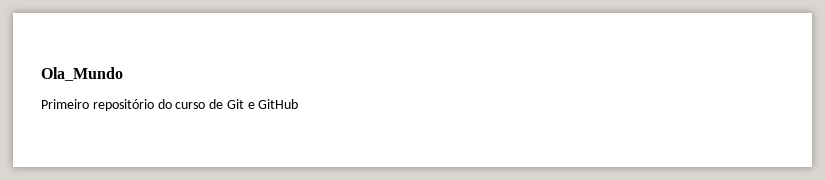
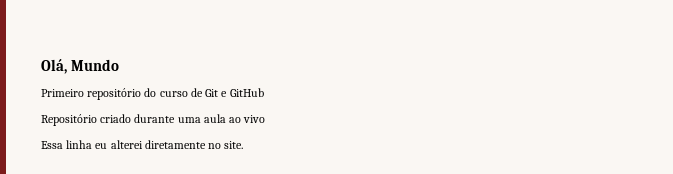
[41,67,123,81] Ola_Mundo -> [41,59,120,74] Olá, Mundo
(299, 104) none -> [41,114,266,126] [41,140,244,149] // Repositório criado durante uma aula ao vivo // Essa linha eu alterei diretamente no site.

